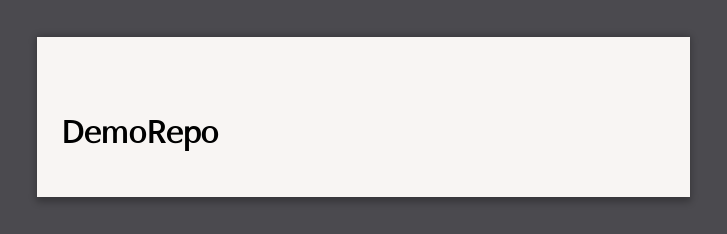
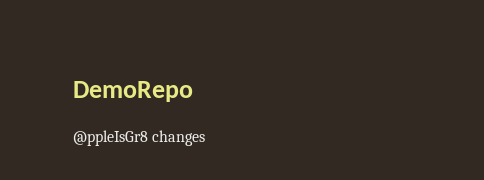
(219, 135) none -> [73,130,206,146] // @ppleIsGr8 changes

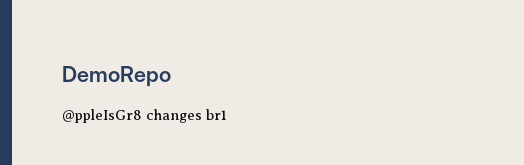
(206, 138) none -> [206,109,227,120] br1

